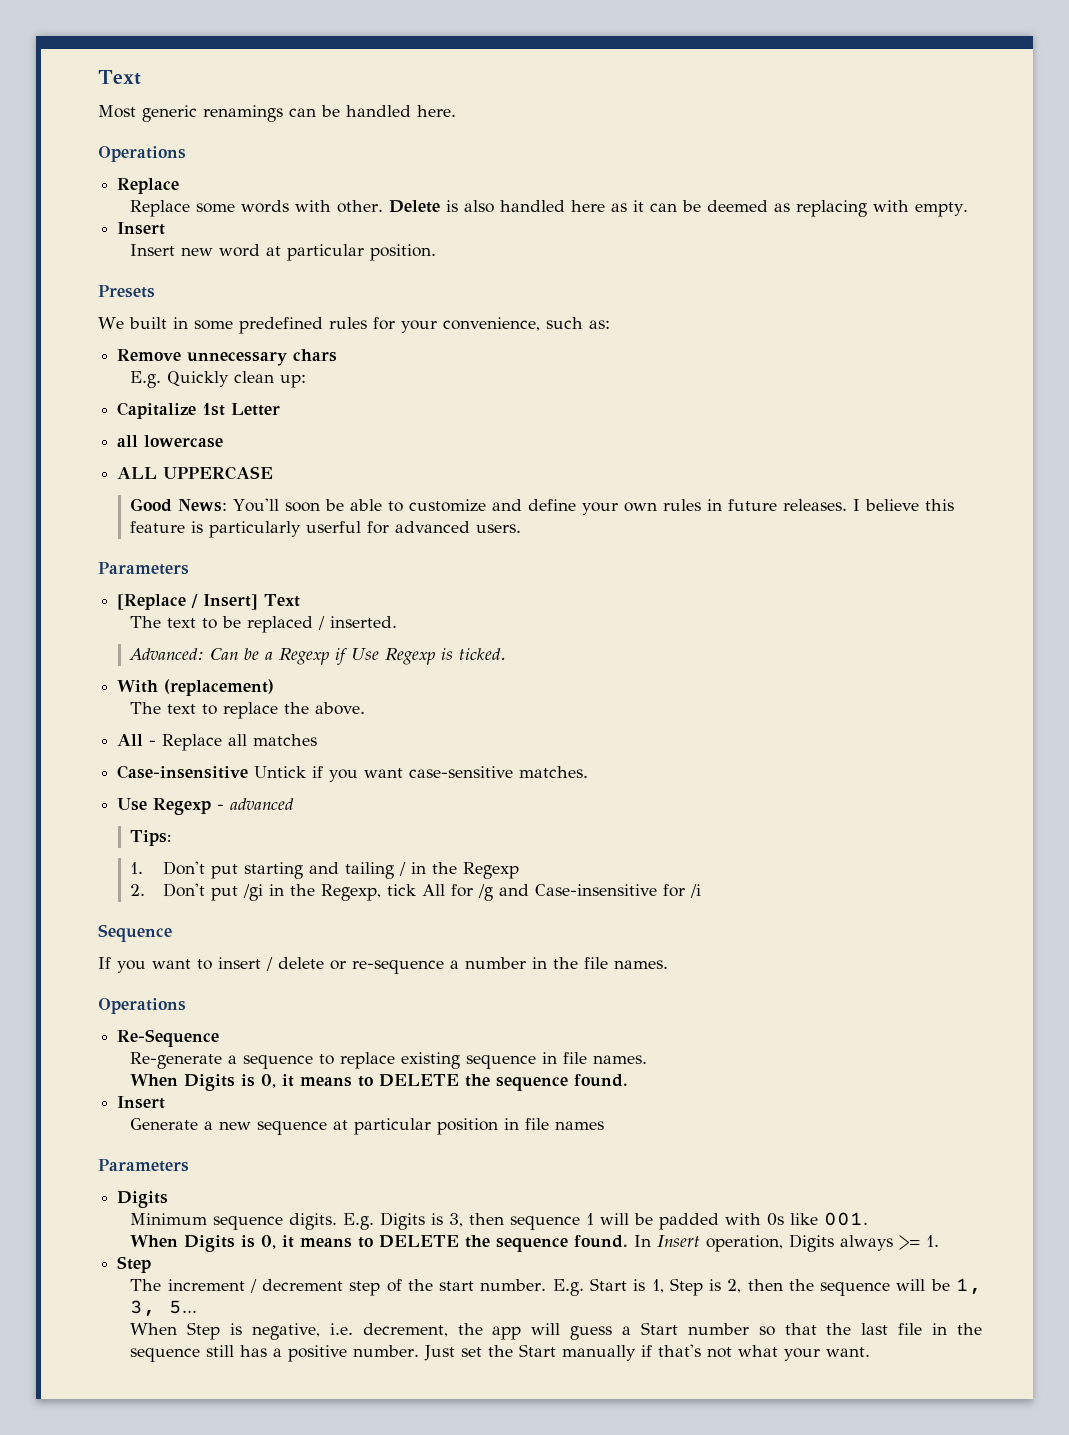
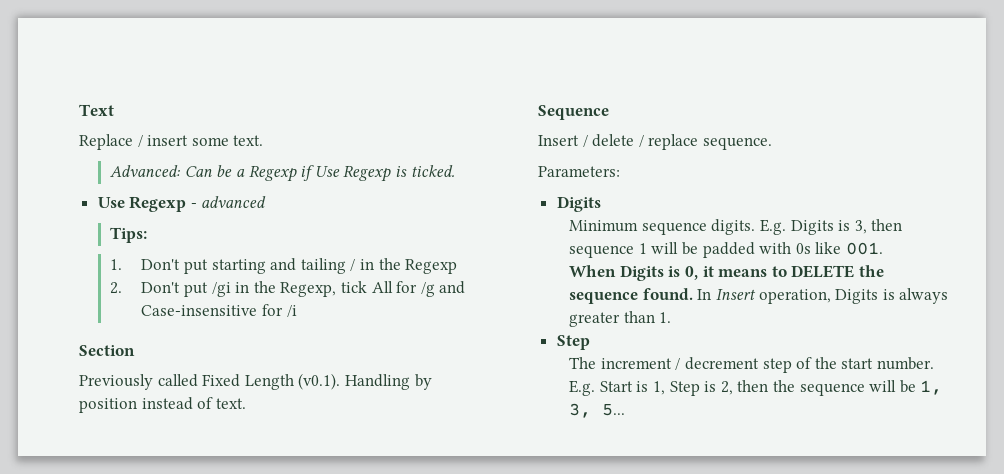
[98,70,141,85] [98,105,456,122] [98,146,186,162] [117,178,180,194] [130,200,969,217] [117,222,166,235] [130,244,437,261] [98,285,155,298] [98,317,610,334] [117,349,338,366] [130,371,307,388] [117,402,281,419] [117,435,224,448] [117,466,274,480] [130,498,955,515] [130,521,522,538] [98,562,189,575] [117,594,301,610] [130,616,398,633] Text // Most generic renamings can be handled here. // Operations // Replace // Replace some words with other. Delete is also handled here as it can be deemed as replacing with empty. // Insert // Insert new word at particular position. // Presets // We built in some predefined rules for your convenience, such as: // Remove unnecessary chars // E.g. Quickly clean up: // Capitalize 1st Letter // all lowercase // ALL UPPERCASE // Good News: You'll soon be able to customize and define your own rules in future releases. I believe this feature is particularly userful for advanced users. // Parameters // [Replace / Insert] Text // The text to be replaced / inserted. -> [79,104,114,116] [79,134,264,150] Text // Replace / insert some text.
[117,679,275,696] [130,702,366,719] [117,734,318,751] [117,765,589,782] // With (replacement) // The text to replace the above. // All - Replace all matches // Case-insensitive Untick if you want case-sensitive matches. -> (455, 171) none
[98,924,172,942] [98,957,668,974] [98,998,186,1014] [117,1029,220,1047] [130,1052,648,1069] [130,1074,629,1091] [117,1096,166,1109] [130,1118,605,1135] [98,1159,189,1172] Sequence // If you want to insert / delete or re-sequence a number in the file names. // Operations // Re-Sequence // Re-generate a sequence to replace existing sequence in file names. // When Digits is 0, it means to DELETE the sequence found. // Insert // Generate a new sequence at particular position in file names // Parameters -> [79,345,135,356] [79,373,432,390] [79,397,246,413] [538,105,609,120] [538,134,772,150] [538,166,620,177] Section // Previously called Fixed Length (v0.1). Handling by position instead of text. // Sequence // Insert / delete / replace sequence. // Parameters:
[840,1235,921,1251] always >= -> [882,288,949,304] [569,311,655,327] is always greater than
[130,1322,982,1340] [130,1344,871,1362] // When Step is negative, i.e. decrement, the app will guess a Start number so that the last file in the sequence still has a positive number. Just set the Start manually if that's not what your want. -> (626, 410) none

